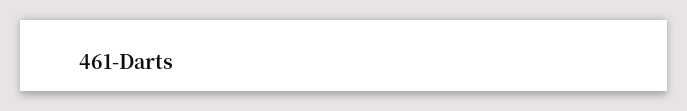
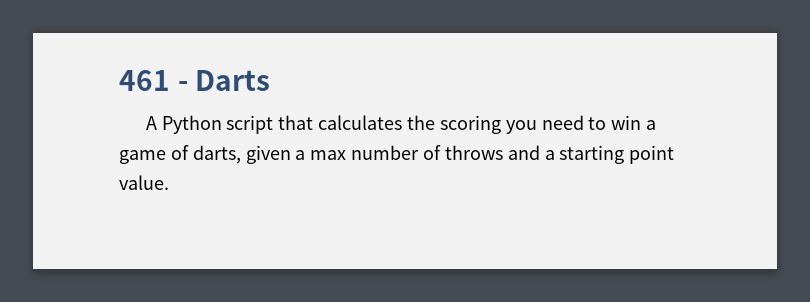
[79,54,173,69] 461-Darts -> [119,70,271,91] [145,115,657,134] [119,145,675,164] [119,175,169,190] 461 - Darts // A Python script that calculates the scoring you need to win a game of darts, given a max number of throws and a starting point value.

